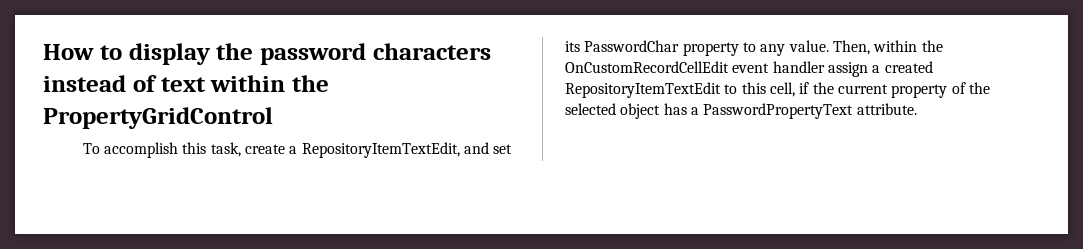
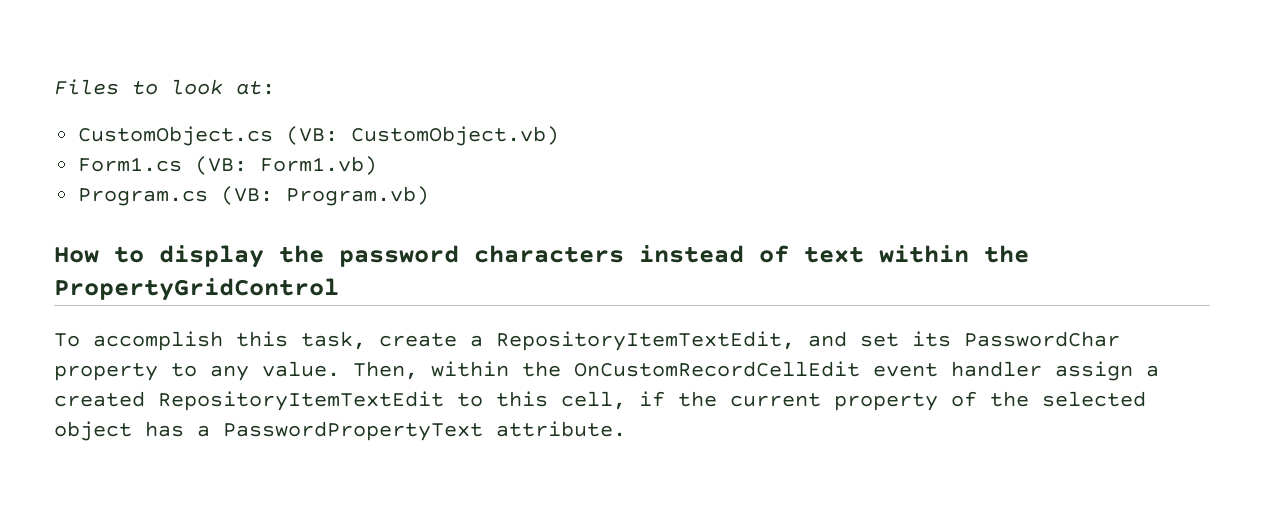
(43, 52) none -> [54,79,275,95] [78,126,560,146] [78,156,378,175] [78,186,430,206] Files to look at: // CustomObject.cs (VB: CustomObject.vb) // Form1.cs (VB: Form1.vb) // Program.cs (VB: Program.vb) //

